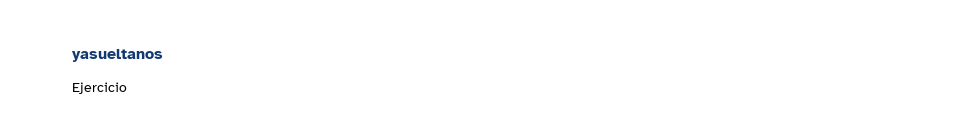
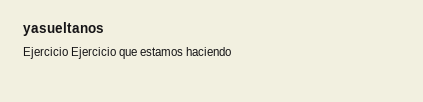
(127, 88) none -> [71,47,232,59] Ejercicio que estamos haciendo

